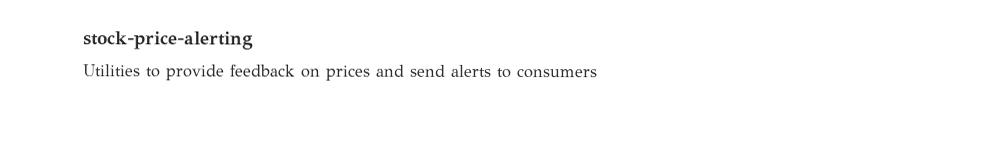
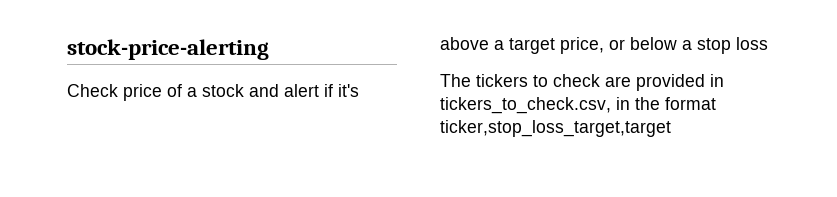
[83,64,598,81] Utilities to provide feedback on prices and send alerts to consumers -> [67,84,359,101] [440,37,768,54] [440,74,724,91] [440,97,716,114] [440,120,671,137] Check price of a stock and alert if it's above a target price, or below a stop loss // The tickers to check are provided in tickers_to_check.csv, in the format ticker,stop_loss_target,target

